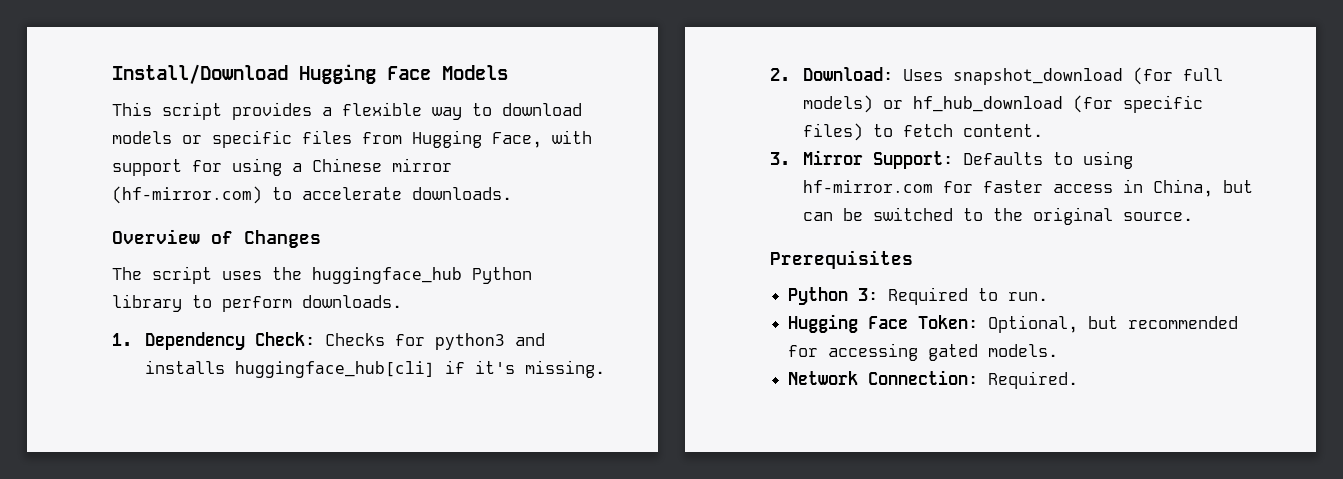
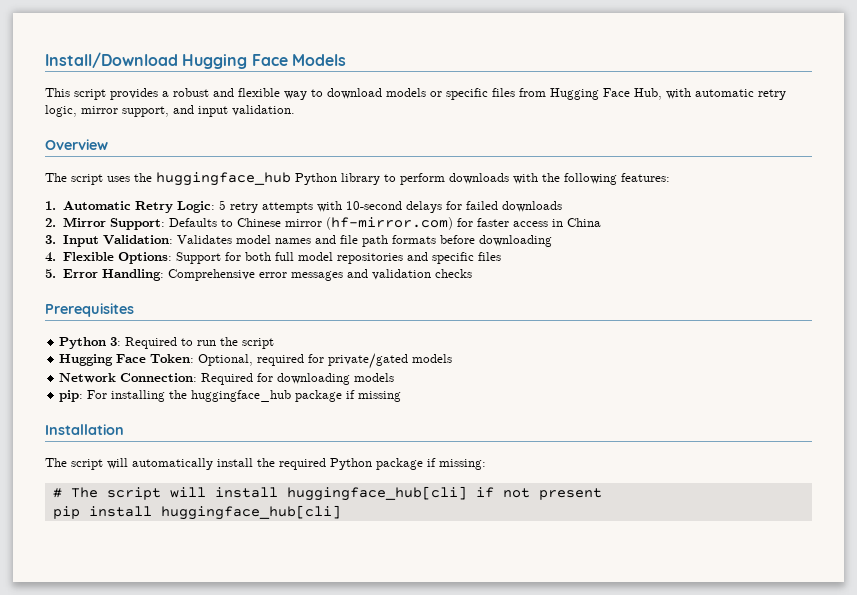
(332, 111) none -> [173,88,234,97] robust and
[492,130,592,148] [112,158,452,176] [112,186,512,204] Face, with support for using a Chinese mirror (hf-mirror.com) to accelerate downloads. -> [603,88,786,100] [45,105,295,117] Face Hub, with automatic retry logic, mirror support, and input validation.
[211,230,321,248] of Changes -> (108, 144) none
[302,295,402,308] [112,332,545,350] [144,360,605,378] [770,67,1223,85] [802,95,1203,113] [802,123,1043,141] [770,152,790,165] downloads. // 1. Dependency Check: Checks for python3 and installs huggingface_hub[cli] if it's missing. // 2. Download: Uses snapshot_download (for full models) or hf_hub_download (for specific files) to fetch content. // 3. -> [449,173,670,185] [45,200,562,213] [45,218,56,227] downloads with the following features: // 1. Automatic Retry Logic: 5 retry attempts with 10-second delays for failed downloads // 2.
[1082,151,1133,169] [802,180,933,193] using hf-mirror.com -> [236,217,453,230] Chinese mirror (hf-mirror.com)
[1152,179,1253,197] [802,207,1193,225] China, but can be switched to the original source. -> [566,218,601,227] [45,235,552,247] [45,252,501,264] [45,269,472,281] China // 3. Input Validation: Validates model names and file path formats before downloading // 4. Flexible Options: Support for both full model repositories and specific files // 5. Error Handling: Comprehensive error messages and validation checks
[1008,292,1049,301] run. -> [197,337,275,349] run the script
[1088,316,1239,329] [788,343,1059,361] [788,370,1079,389] but recommended for accessing gated models. // Network Connection: Required. -> [257,353,453,369] [59,373,395,385] [59,390,402,402] [45,424,124,435] [45,458,486,470] [52,486,602,501] [52,505,341,520] required for private/gated models // Network Connection: Required for downloading models // pip: For installing the huggingface_hub package if missing // Installation // The script will automatically install the required Python package if missing: // # The script will install huggingface_hub[cli] if not present // pip install huggingface_hub[cli]

